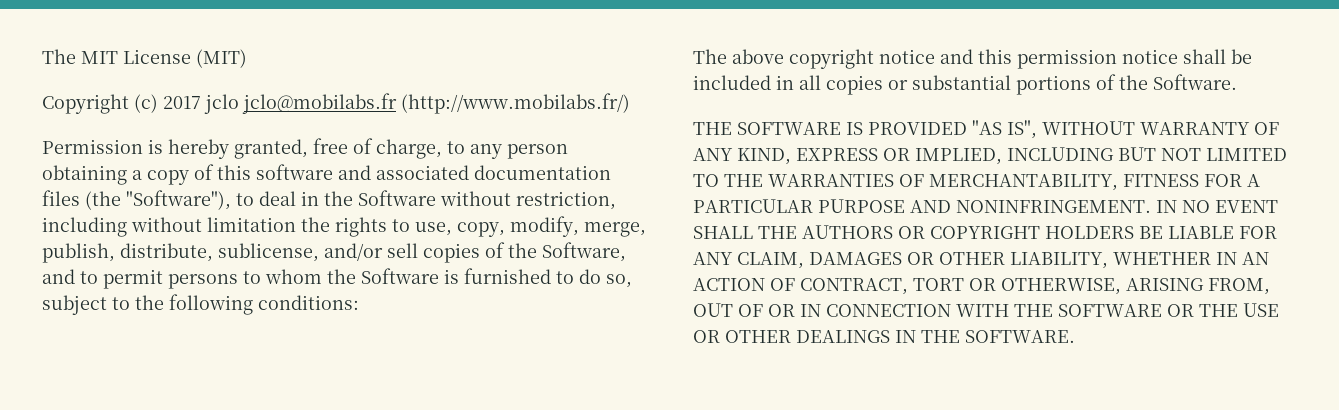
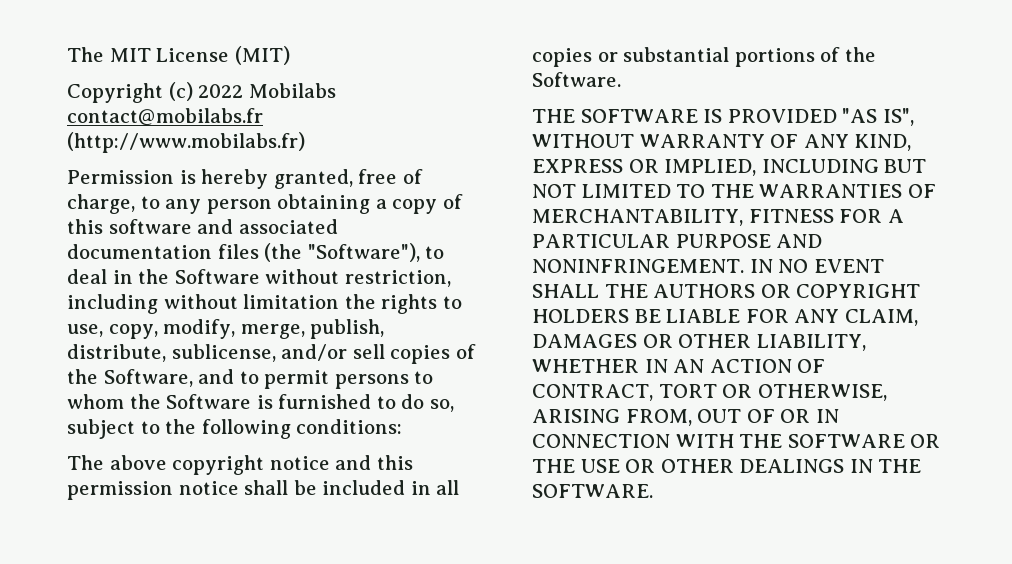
[163,93,630,114] 2017 jclo jclo@mobilabs.fr (http://www.mobilabs.fr/) -> [198,83,336,98] [67,108,263,126] [67,132,305,153] 2022 Mobilabs contact@mobilabs.fr (http://www.mobilabs.fr)

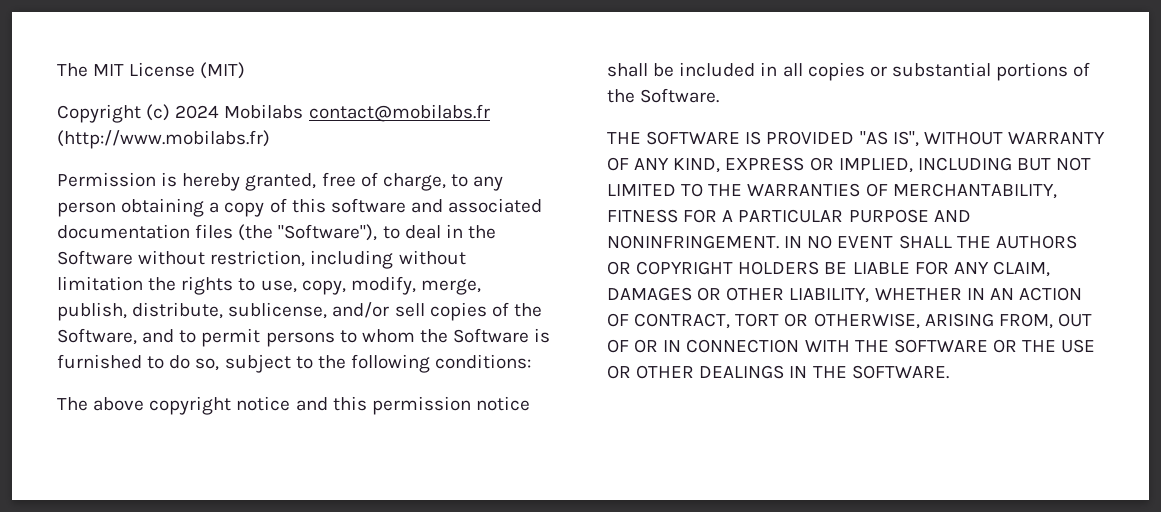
[198,84,244,98] 2022 -> [175,105,220,119] 2024

